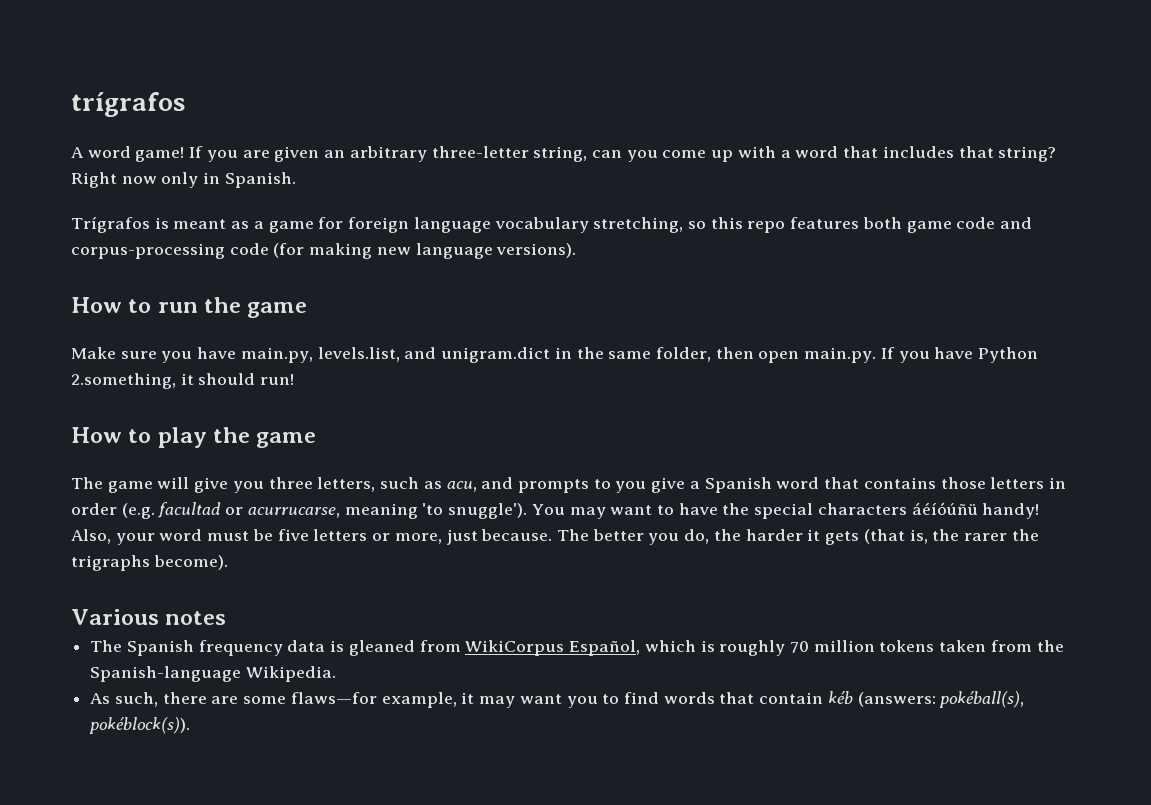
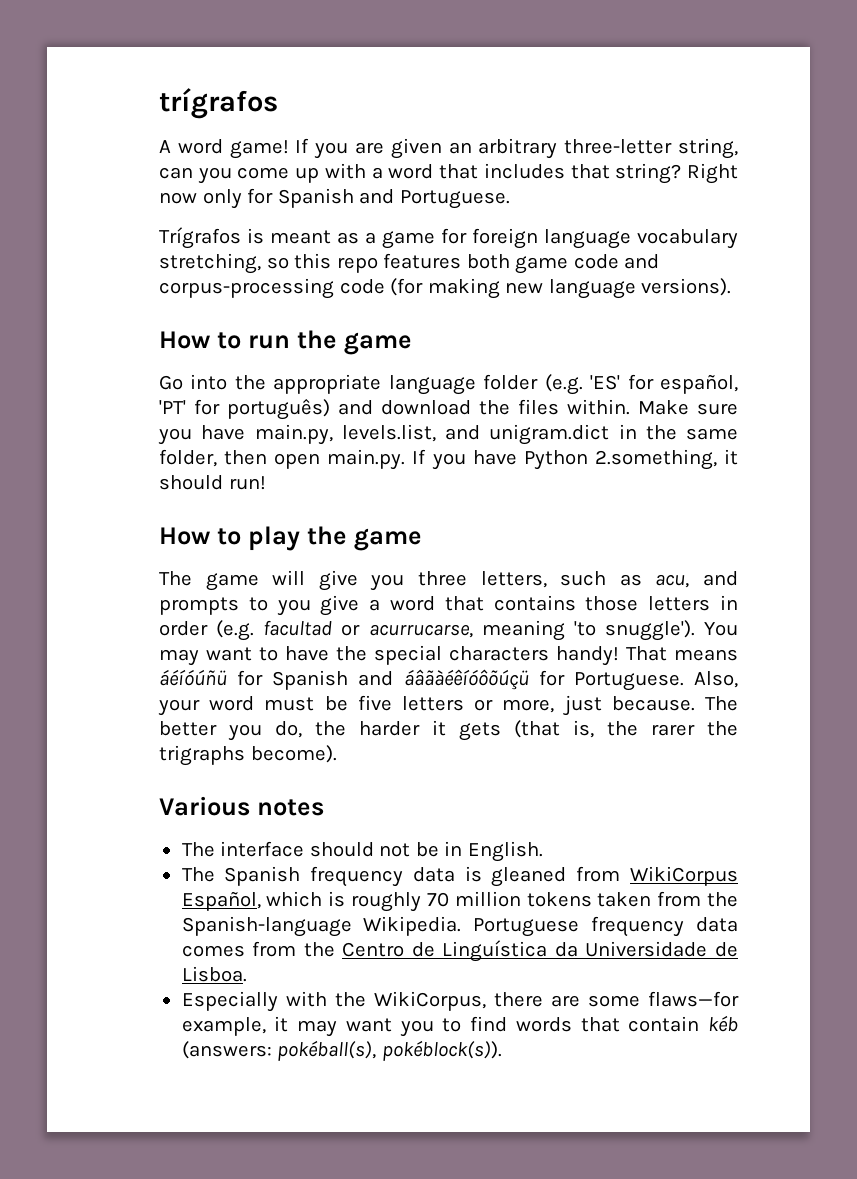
[203,172,296,188] in Spanish. -> [247,188,510,209] for Spanish and Portuguese.
(308, 310) none -> [159,374,739,395] [159,398,630,420] Go into the appropriate language folder (e.g. 'ES' for español, 'PT' for português) and download the files within.
[704,477,772,493] Spanish -> (381, 605) none
[911,502,1040,519] áéíóúñü handy! -> [556,646,738,666] [159,669,684,691] handy! That means áéíóúñü for Spanish and áâãàéêíóôõúçü for Portuguese.
(227, 618) none -> [181,841,543,862] // The interface should not be in English.
[90,692,158,707] // As such, -> [473,916,739,937] [181,940,739,962] [181,966,247,982] [181,991,486,1012] Portuguese frequency data comes from the Centro de Linguística da Universidade de Lisboa. // Especially with the WikiCorpus,

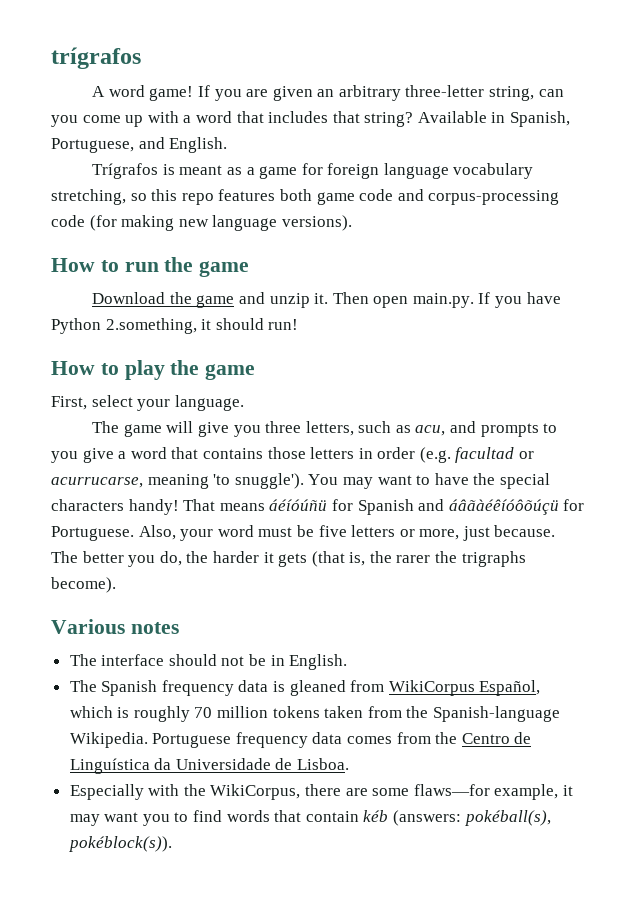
[687,163,738,184] [159,188,510,209] Right now only for Spanish and Portuguese. -> [417,111,571,127] [51,137,228,153] Available in Spanish, Portuguese, and English.
[159,374,739,395] [159,398,738,420] [158,424,738,445] [159,449,268,467] Go into the appropriate language folder (e.g. 'ES' for español, 'PT' for português) and download the files within. Make sure you have main.py, levels.list, and unigram.dict in the same folder, then -> [92,292,369,308] Download the game and unzip it. Then
(422, 539) none -> [51,395,244,411] // First, select your language.

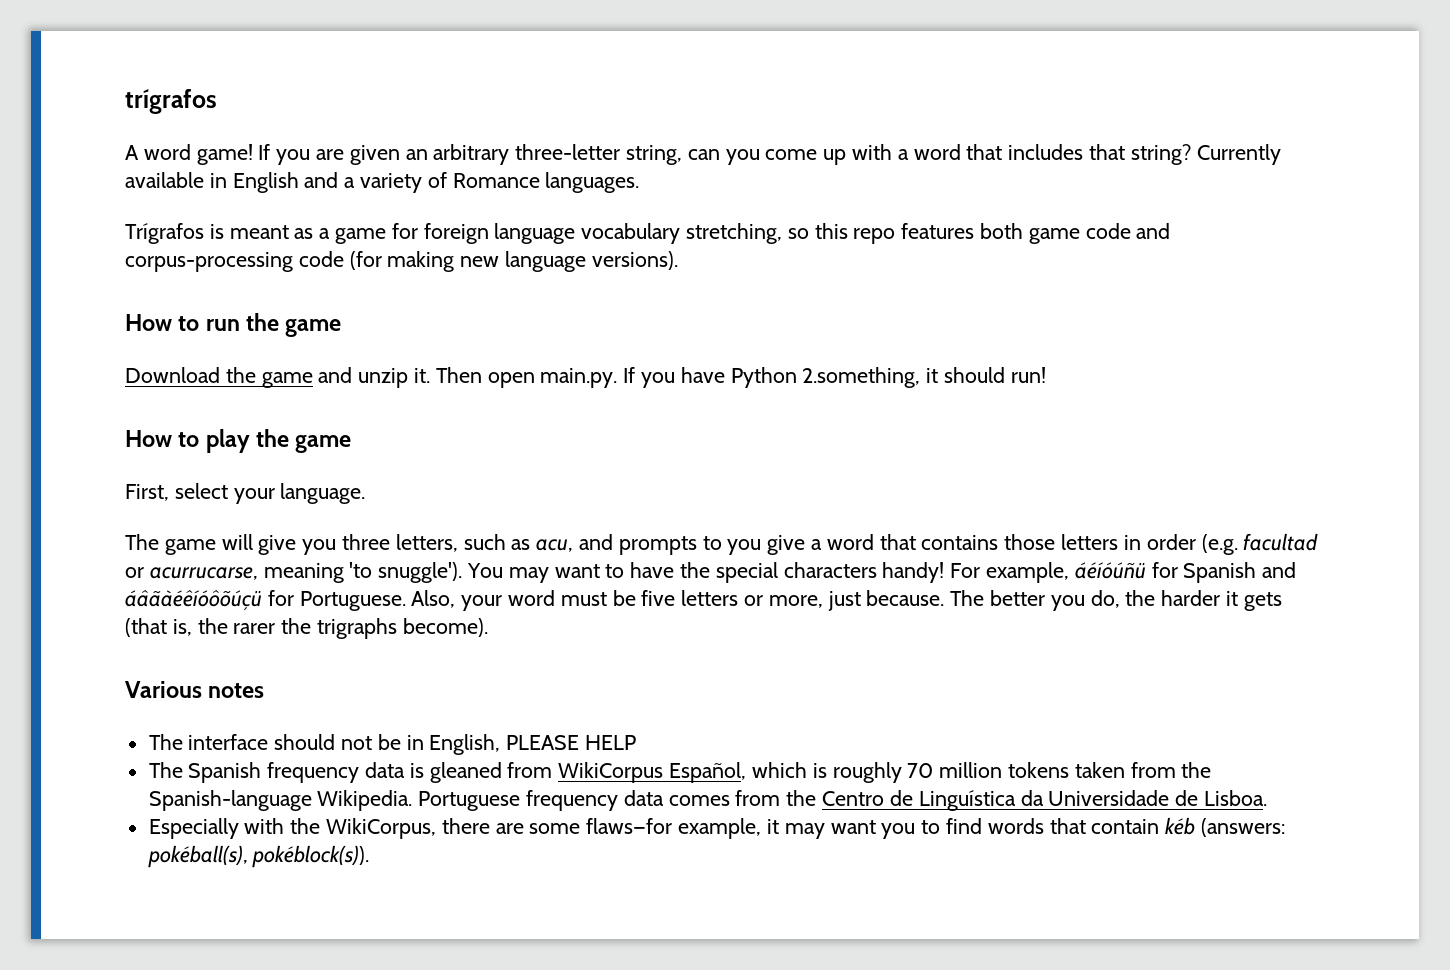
[417,111,571,127] [51,137,228,153] Available in Spanish, Portuguese, and English. -> [1196,144,1281,165] [125,172,640,193] Currently available in English and a variety of Romance languages.
[183,499,265,511] That means -> [950,562,1070,583] For example,
[289,654,348,670] English. -> [429,734,637,755] English, PLEASE HELP

